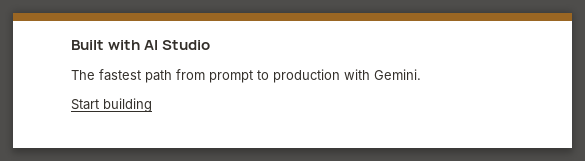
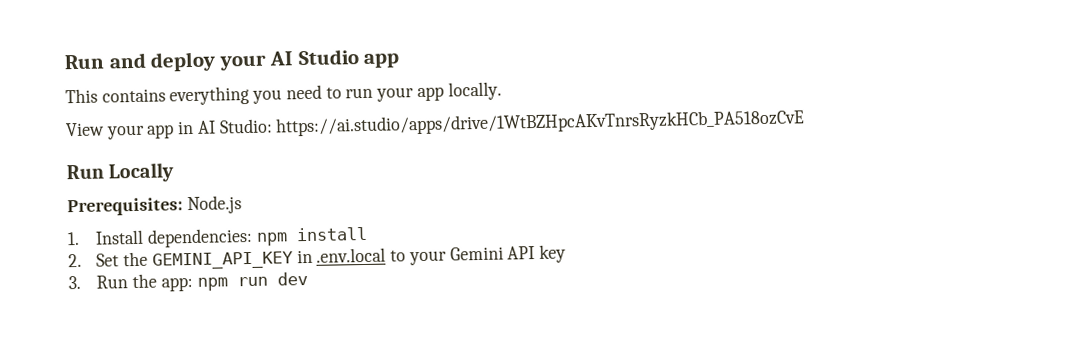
[71,40,211,50] [71,69,421,83] [71,98,152,112] Built with AI Studio // The fastest path from prompt to production with Gemini. // Start building -> [64,49,401,72] [65,81,502,106] [65,109,806,140] [66,162,175,183] [67,195,242,217] [67,226,368,248] [68,244,566,270] [68,271,308,292] Run and deploy your AI Studio app // This contains everything you need to run your app locally. // View your app in AI Studio: https://ai.studio/apps/drive/1WtBZHpcAKvTnrsRyzkHCb_PA518ozCvE // Run Locally // Prerequisites: Node.js // 1. Install dependencies: npm install // 2. Set the GEMINI_API_KEY in .env.local to your Gemini API key // 3. Run the app: npm run dev

